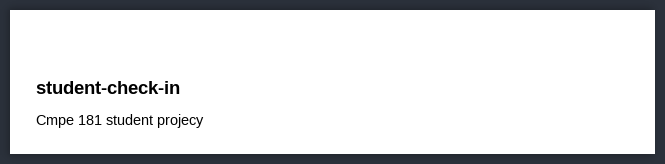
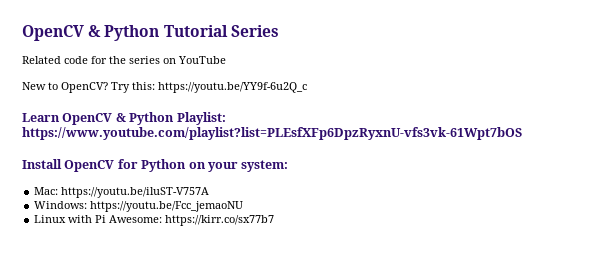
[36,81,180,94] [36,114,204,128] student-check-in // Cmpe 181 student projecy -> [22,25,279,41] [22,56,226,64] [22,82,307,93] [22,112,226,125] [22,127,522,140] [22,159,289,172] [34,187,210,198] [34,201,244,212] [34,215,275,226] OpenCV & Python Tutorial Series // Related code for the series on YouTube // New to OpenCV? Try this: https://youtu.be/YY9f-6u2Q_c // Learn OpenCV & Python Playlist: https://www.youtube.com/playlist?list=PLEsfXFp6DpzRyxnU-vfs3vk-61Wpt7bOS // Install OpenCV for Python on your system: // Mac: https://youtu.be/iluST-V757A // Windows: https://youtu.be/Fcc_jemaoNU // Linux with Pi Awesome: https://kirr.co/sx77b7

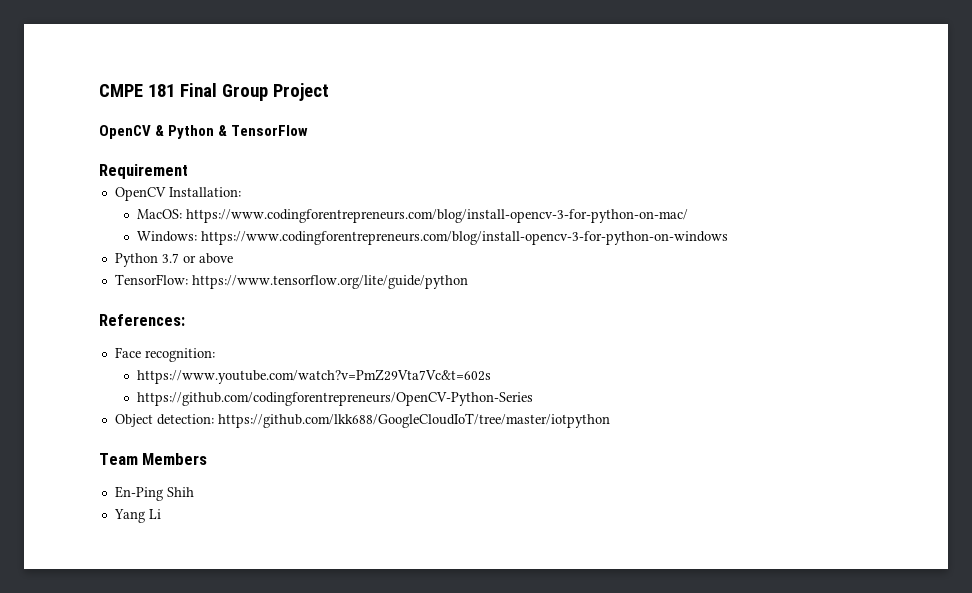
[22,25,279,41] [22,56,226,64] [22,82,307,93] [22,112,226,125] [22,127,522,140] [22,159,289,172] [34,187,210,198] [34,201,244,212] [34,215,275,226] OpenCV & Python Tutorial Series // Related code for the series on YouTube // New to OpenCV? Try this: https://youtu.be/YY9f-6u2Q_c // Learn OpenCV & Python Playlist: https://www.youtube.com/playlist?list=PLEsfXFp6DpzRyxnU-vfs3vk-61Wpt7bOS // Install OpenCV for Python on your system: // Mac: https://youtu.be/iluST-V757A // Windows: https://youtu.be/Fcc_jemaoNU // Linux with Pi Awesome: https://kirr.co/sx77b7 -> [99,83,329,101] [99,125,309,139] [99,164,188,179] [114,187,241,201] [137,209,689,223] [137,231,729,245] [114,253,233,267] [114,274,468,289] [99,314,185,326] [114,347,215,362] [137,369,492,384] [137,392,534,406] [114,413,610,428] [99,453,208,465] [114,486,194,501] [113,509,161,523] CMPE 181 Final Group Project // OpenCV & Python & TensorFlow // Requirement // OpenCV Installation: // MacOS: https://www.codingforentrepreneurs.com/blog/install-opencv-3-for-python-on-mac/ // Windows: https://www.codingforentrepreneurs.com/blog/install-opencv-3-for-python-on-windows // Python 3.7 or above // TensorFlow: https://www.tensorflow.org/lite/guide/python // References: // Face recognition: // https://www.youtube.com/watch?v=PmZ29Vta7Vc&t=602s // https://github.com/codingforentrepreneurs/OpenCV-Python-Series // Object detection: https://github.com/lkk688/GoogleCloudIoT/tree/master/iotpython // Team Members // En-Ping Shih // Yang Li

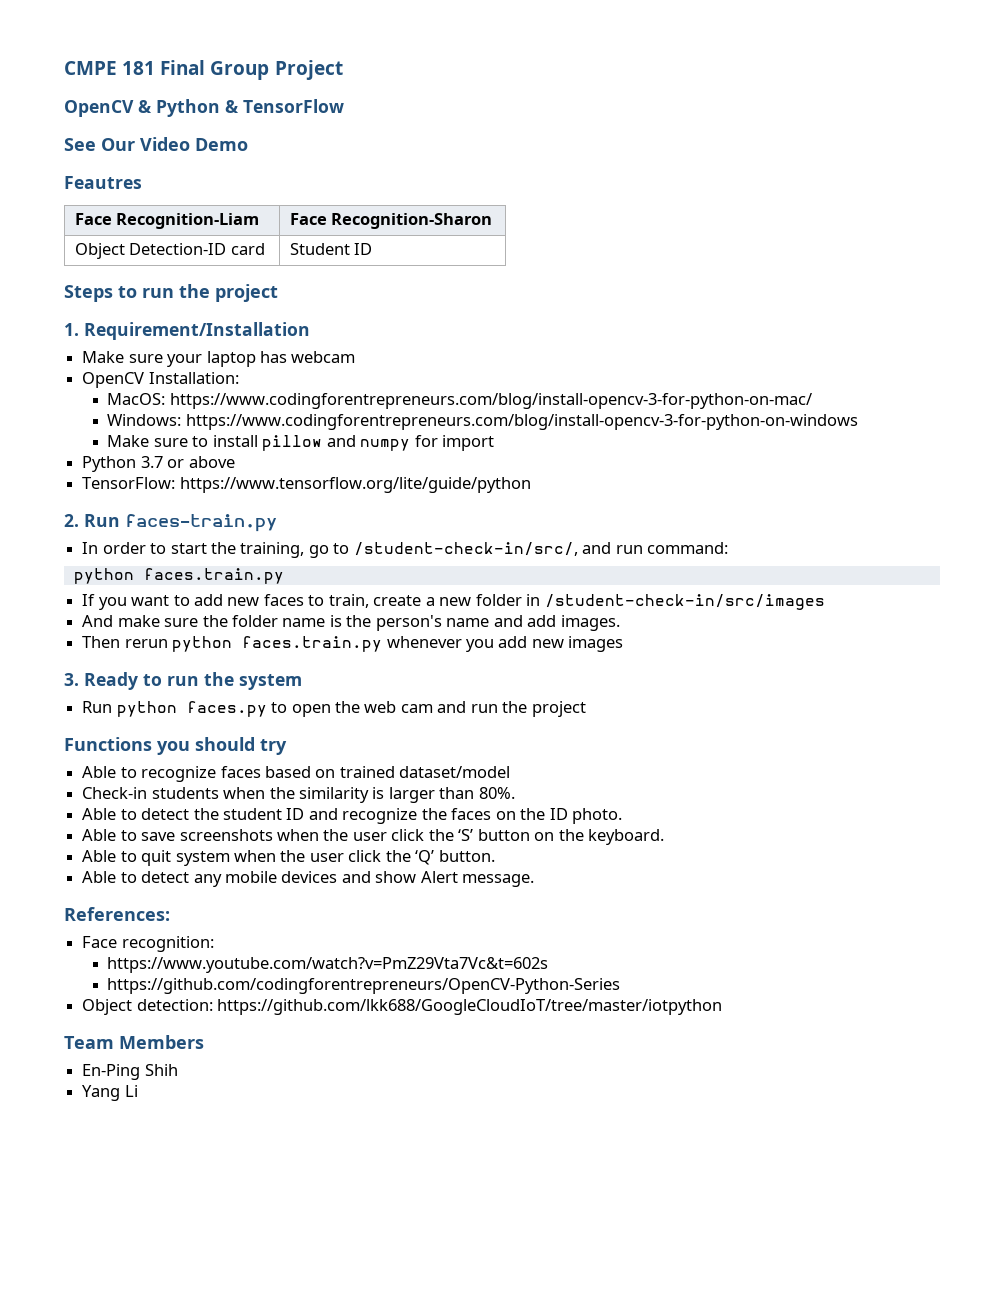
[99,164,188,179] Requirement -> [64,137,248,151] [64,176,142,189] [74,213,260,229] [289,213,493,229] [74,243,265,259] [289,243,373,255] [64,284,278,302] [64,322,310,340] [82,351,356,367] See Our Video Demo // Feautres // Face Recognition-Liam | Face Recognition-Sharon // Object Detection-ID card | Student ID // Steps to run the project // 1. Requirement/Installation // Make sure your laptop has webcam
(729, 238) none -> [107,435,494,451] // Make sure to install pillow and numpy for import
(468, 282) none -> [64,514,277,532] [82,542,729,558] [73,568,284,584] [82,594,825,610] [82,615,620,631] [82,636,624,652] [64,672,302,690] [82,701,586,717] [64,737,287,755] [82,766,511,782] [82,787,515,803] [82,808,623,824] [82,829,665,845] [82,850,495,866] [82,871,535,887] // 2. Run faces-train.py // In order to start the training, go to /student-check-in/src/, and run command: // python faces.train.py // If you want to add new faces to train, create a new folder in /student-check-in/src/images // And make sure the folder name is the person's name and add images. // Then rerun python faces.train.py whenever you add new images // 3. Ready to run the system // Run python faces.py to open the web cam and run the project // Functions you should try // Able to recognize faces based on trained dataset/model // Check-in students when the similarity is larger than 80%. // Able to detect the student ID and recognize the faces on the ID photo. // Able to save screenshots when the user click the ‘S’ button on the keyboard. // Able to quit system when the user click the ‘Q’ button. // Able to detect any mobile devices and show Alert message.

